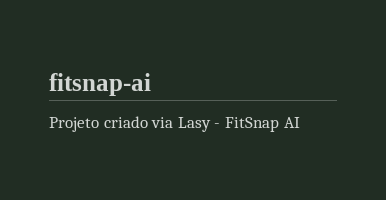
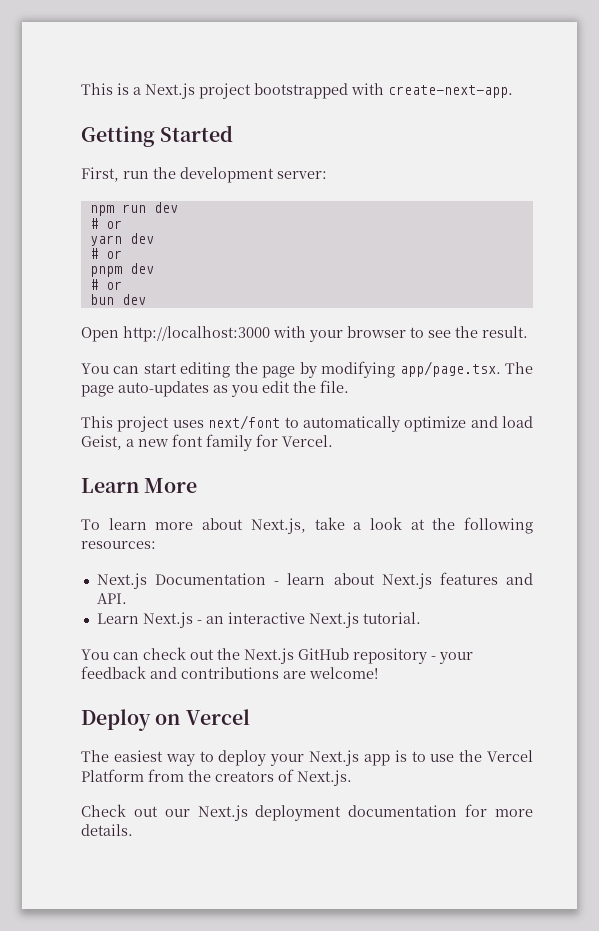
[49,73,151,96] [49,116,300,132] fitsnap-ai // Projeto criado via Lasy - FitSnap AI -> [81,83,513,99] [81,125,234,147] [81,167,327,183] [89,202,178,216] [89,218,122,229] [89,233,154,246] [89,248,122,259] [89,263,154,277] [89,279,122,290] [89,294,146,305] [81,326,528,342] [81,361,533,378] [81,380,349,397] [81,415,533,432] [81,434,333,451] [81,478,198,493] [81,517,533,534] [81,541,156,549] [96,572,533,589] [96,593,127,604] [96,612,421,628] [81,647,473,664] [81,666,378,679] [81,709,250,731] [81,750,533,766] [81,769,352,786] [81,804,533,821] [81,824,133,836] This is a Next.js project bootstrapped with create-next-app. // Getting Started // First, run the development server: // npm run dev // # or // yarn dev // # or // pnpm dev // # or // bun dev // Open http://localhost:3000 with your browser to see the result. // You can start editing the page by modifying app/page.tsx. The page auto-updates as you edit the file. // This project uses next/font to automatically optimize and load Geist, a new font family for Vercel. // Learn More // To learn more about Next.js, take a look at the following resources: // Next.js Documentation - learn about Next.js features and API. // Learn Next.js - an interactive Next.js tutorial. // You can check out the Next.js GitHub repository - your feedback and contributions are welcome! // Deploy on Vercel // The easiest way to deploy your Next.js app is to use the Vercel Platform from the creators of Next.js. // Check out our Next.js deployment documentation for more details.

